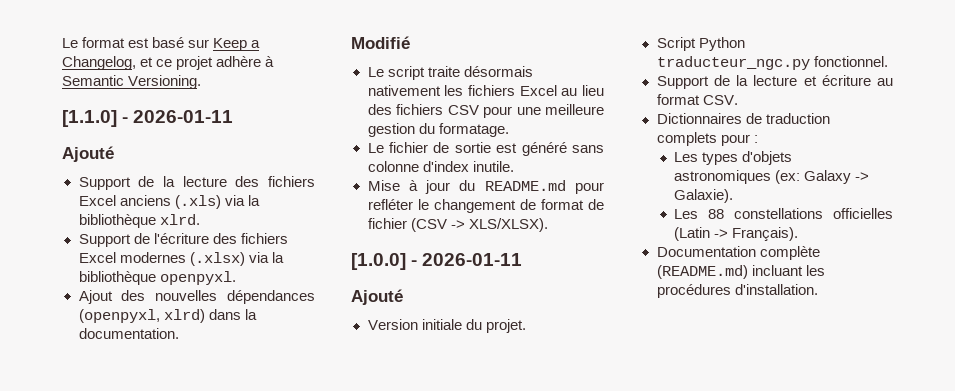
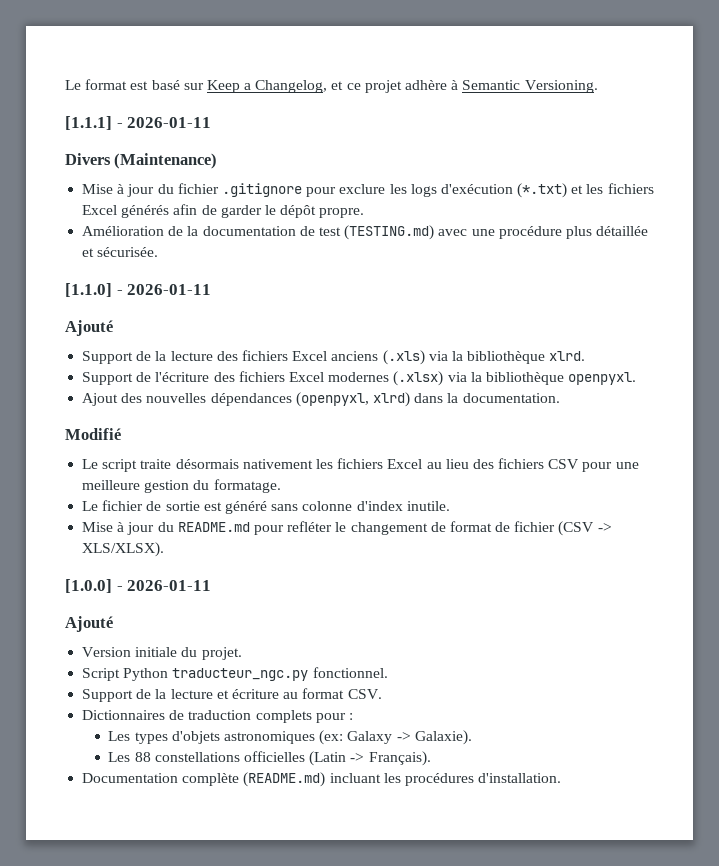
(202, 82) none -> [65,116,212,130] [65,153,218,169] [82,183,654,198] [82,204,365,218] [82,225,649,240] [82,247,159,257] // [1.1.1] - 2026-01-11 // Divers (Maintenance) // Mise à jour du fichier .gitignore pour exclure les logs d'exécution (*.txt) et les fichiers Excel générés afin de garder le dépôt propre. // Amélioration de la documentation de test (TESTING.md) avec une procédure plus détaillée et sécurisée.

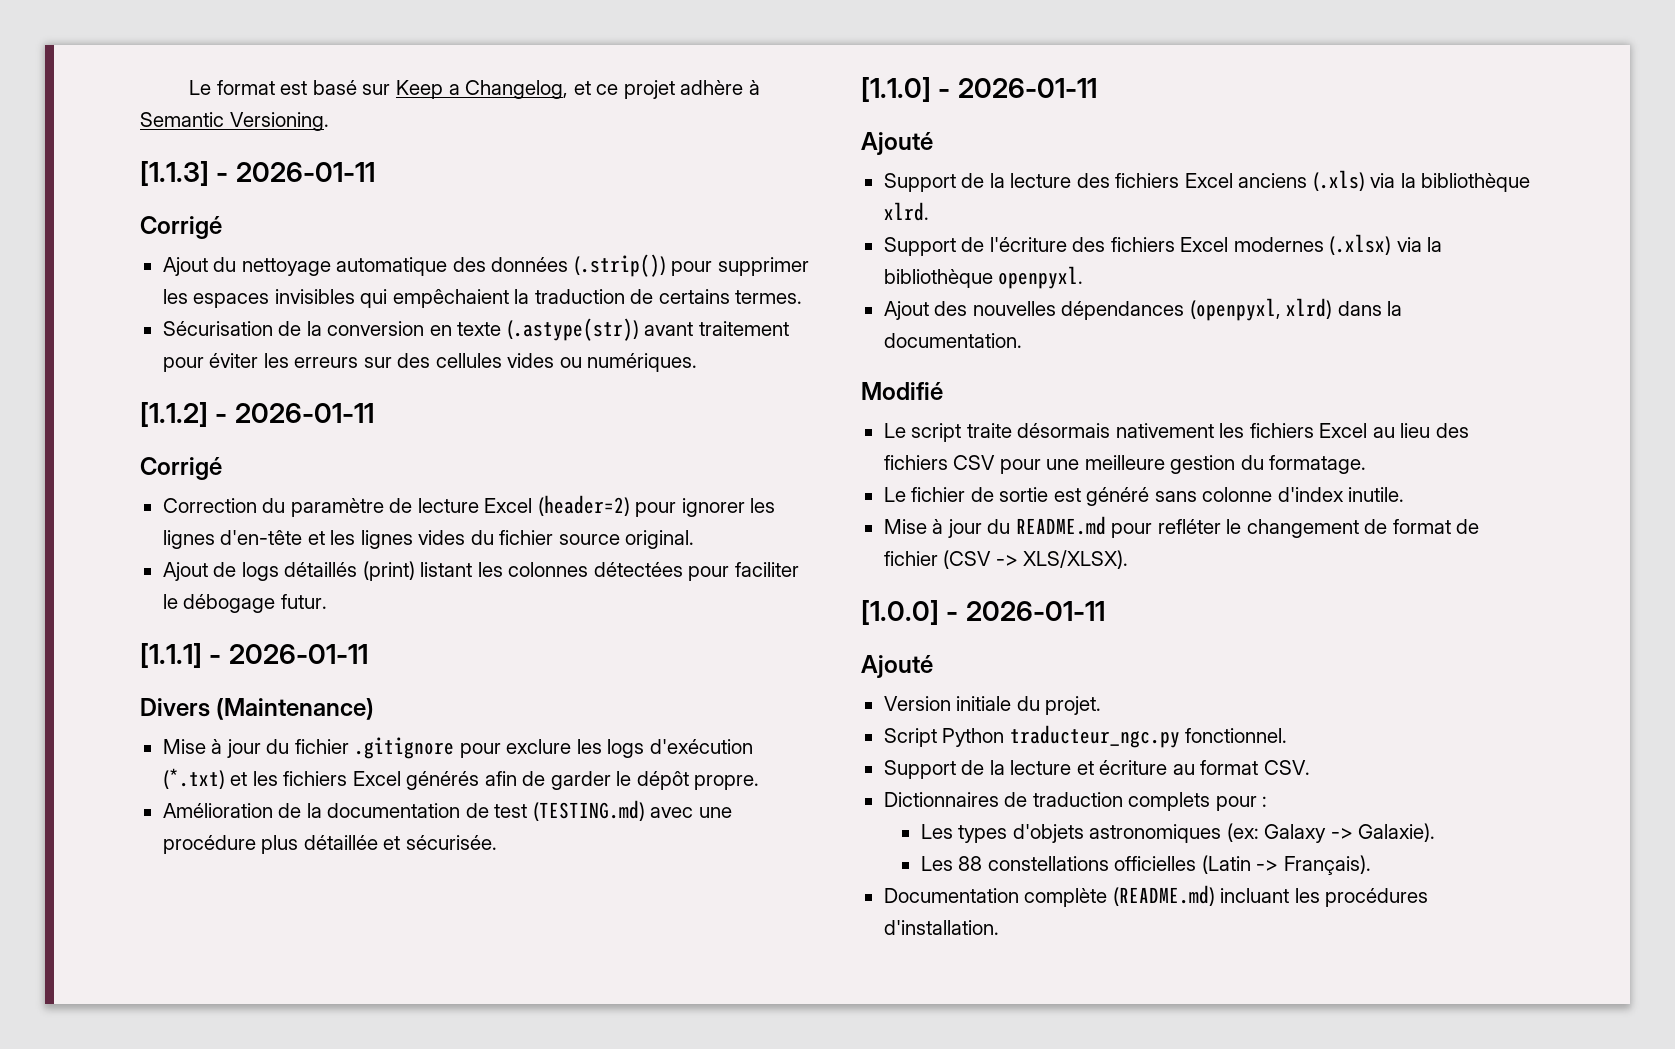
(598, 86) none -> [140,161,375,186] [140,216,222,239] [162,254,809,277] [162,289,803,308] [162,318,789,341] [162,353,698,372] [140,402,374,427] [140,457,222,480] [162,495,776,517] [162,530,695,549] [162,561,799,581] [162,594,327,613] // [1.1.3] - 2026-01-11 // Corrigé // Ajout du nettoyage automatique des données (.strip()) pour supprimer les espaces invisibles qui empêchaient la traduction de certains termes. // Sécurisation de la conversion en texte (.astype(str)) avant traitement pour éviter les erreurs sur des cellules vides ou numériques. // [1.1.2] - 2026-01-11 // Corrigé // Correction du paramètre de lecture Excel (header=2) pour ignorer les lignes d'en-tête et les lignes vides du fichier source original. // Ajout de logs détaillés (print) listant les colonnes détectées pour faciliter le débogage futur.

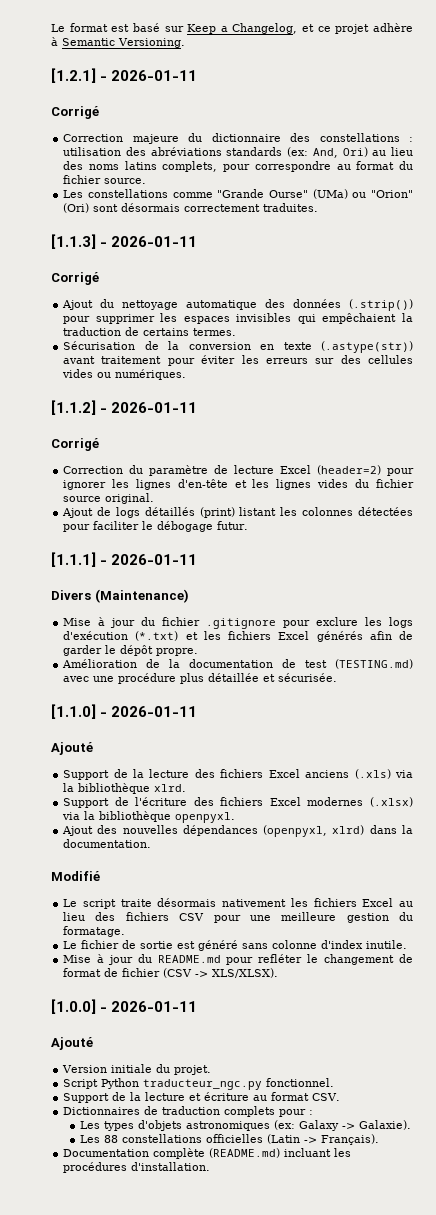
(329, 121) none -> [51,68,198,83] [51,106,99,119] [63,133,413,144] [63,147,414,158] [63,161,414,172] [63,175,147,184] [63,189,413,199] [63,203,319,213] // [1.2.1] - 2026-01-11 // Corrigé // Correction majeure du dictionnaire des constellations : utilisation des abréviations standards (ex: And, Ori) au lieu des noms latins complets, pour correspondre au format du fichier source. // Les constellations comme "Grande Ourse" (UMa) ou "Orion" (Ori) sont désormais correctement traduites.

